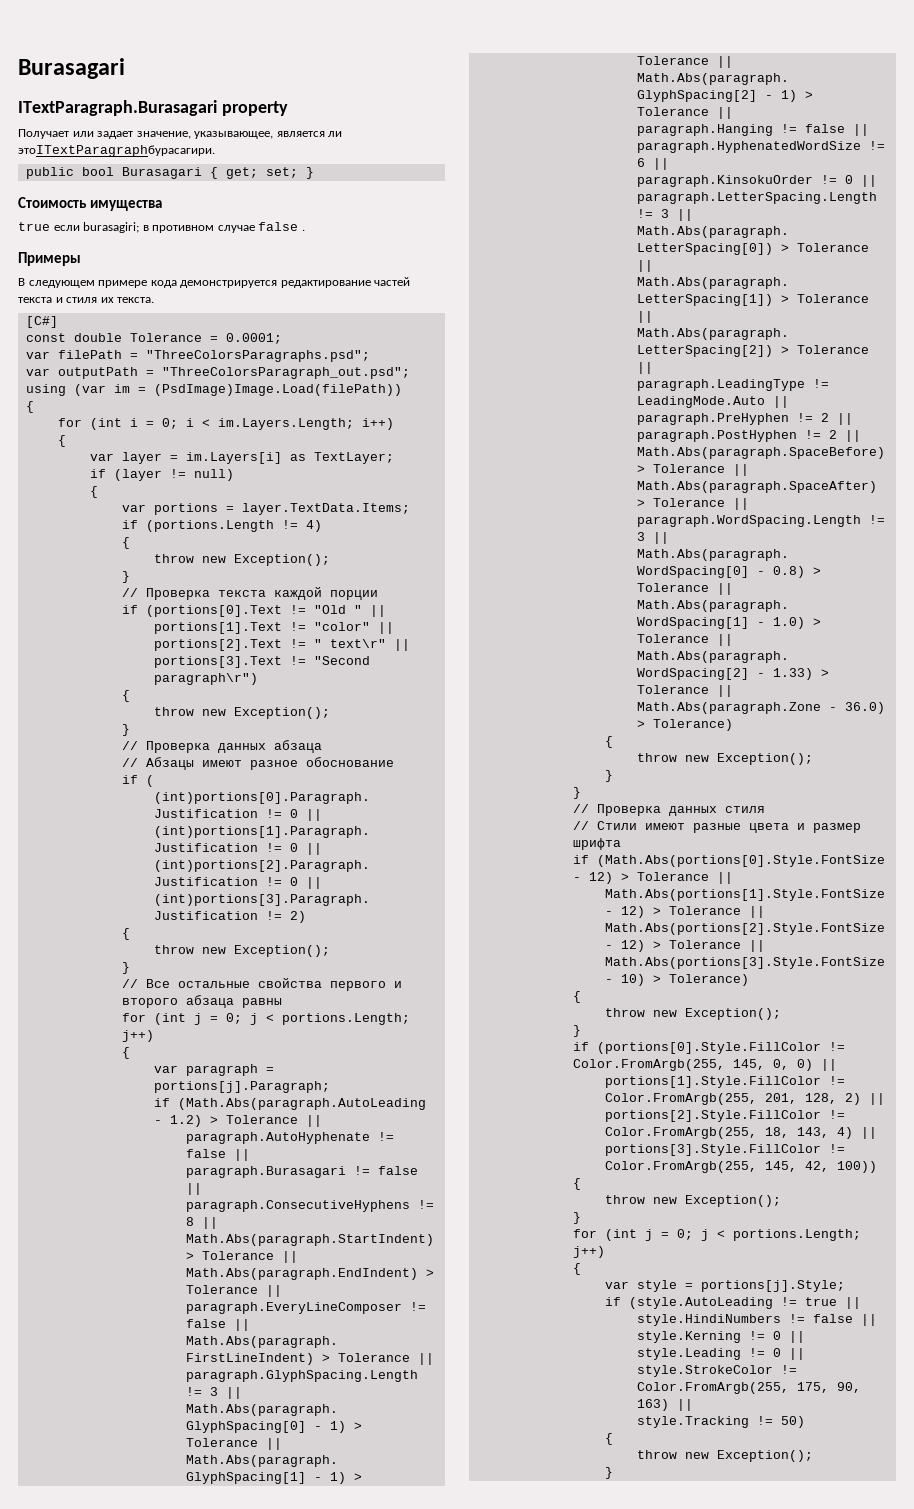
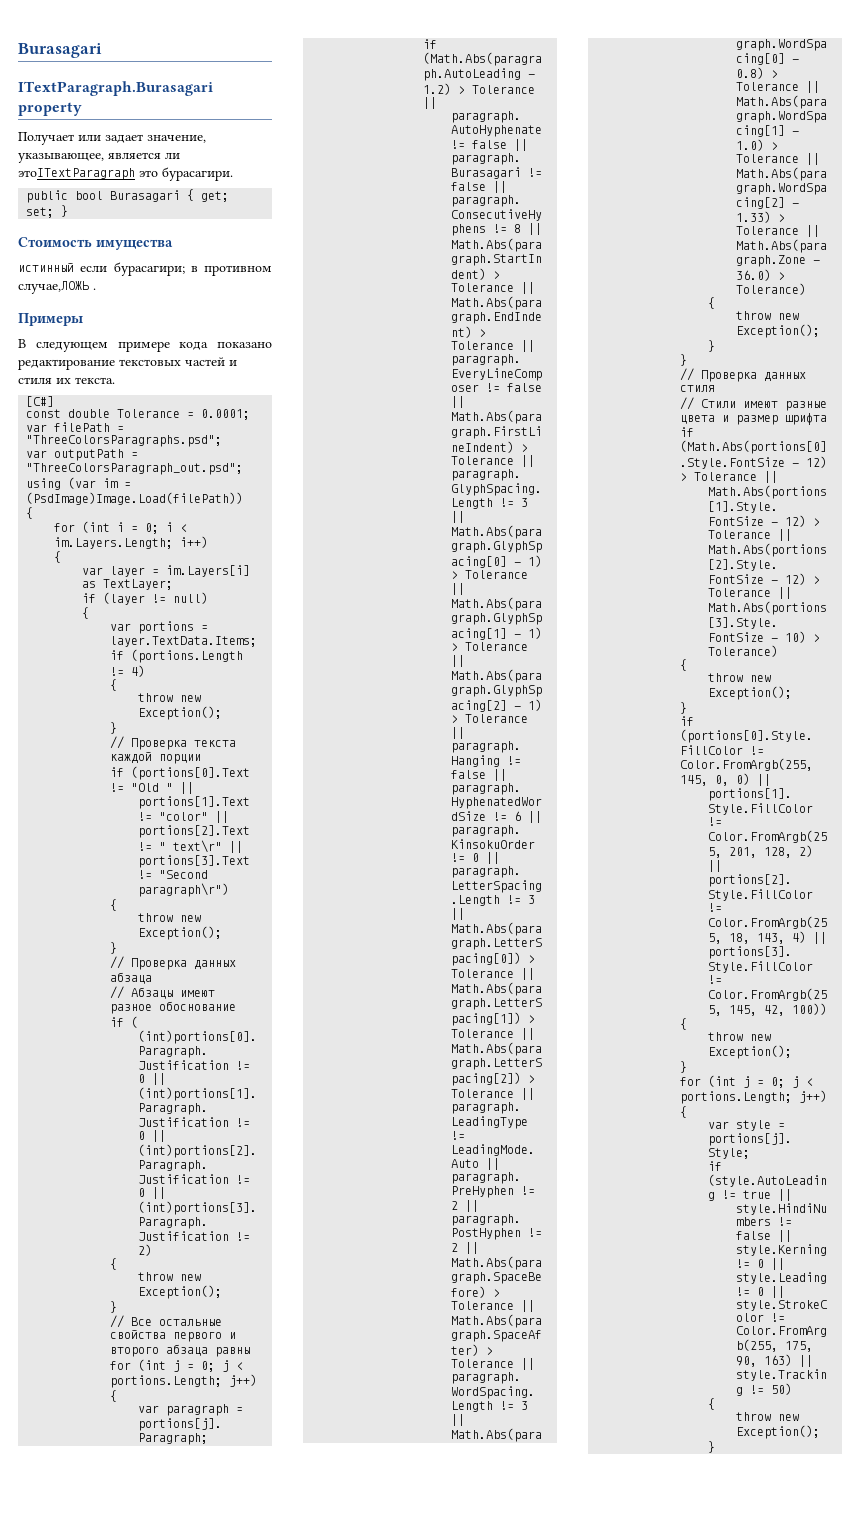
[18,145,215,157] этоITextParagraphбурасагири. -> [18,167,233,181] этоITextParagraph это бурасагири.
[18,222,299,233] true если burasagiri; в противном случае false -> [18,262,272,276] [18,281,89,294] истинный если бурасагири; в противном случае,ЛОЖЬ
[180,277,411,288] [18,297,52,303] демонстрируется редактирование частей текста -> [217,342,272,348] [18,357,225,370] показано редактирование текстовых частей

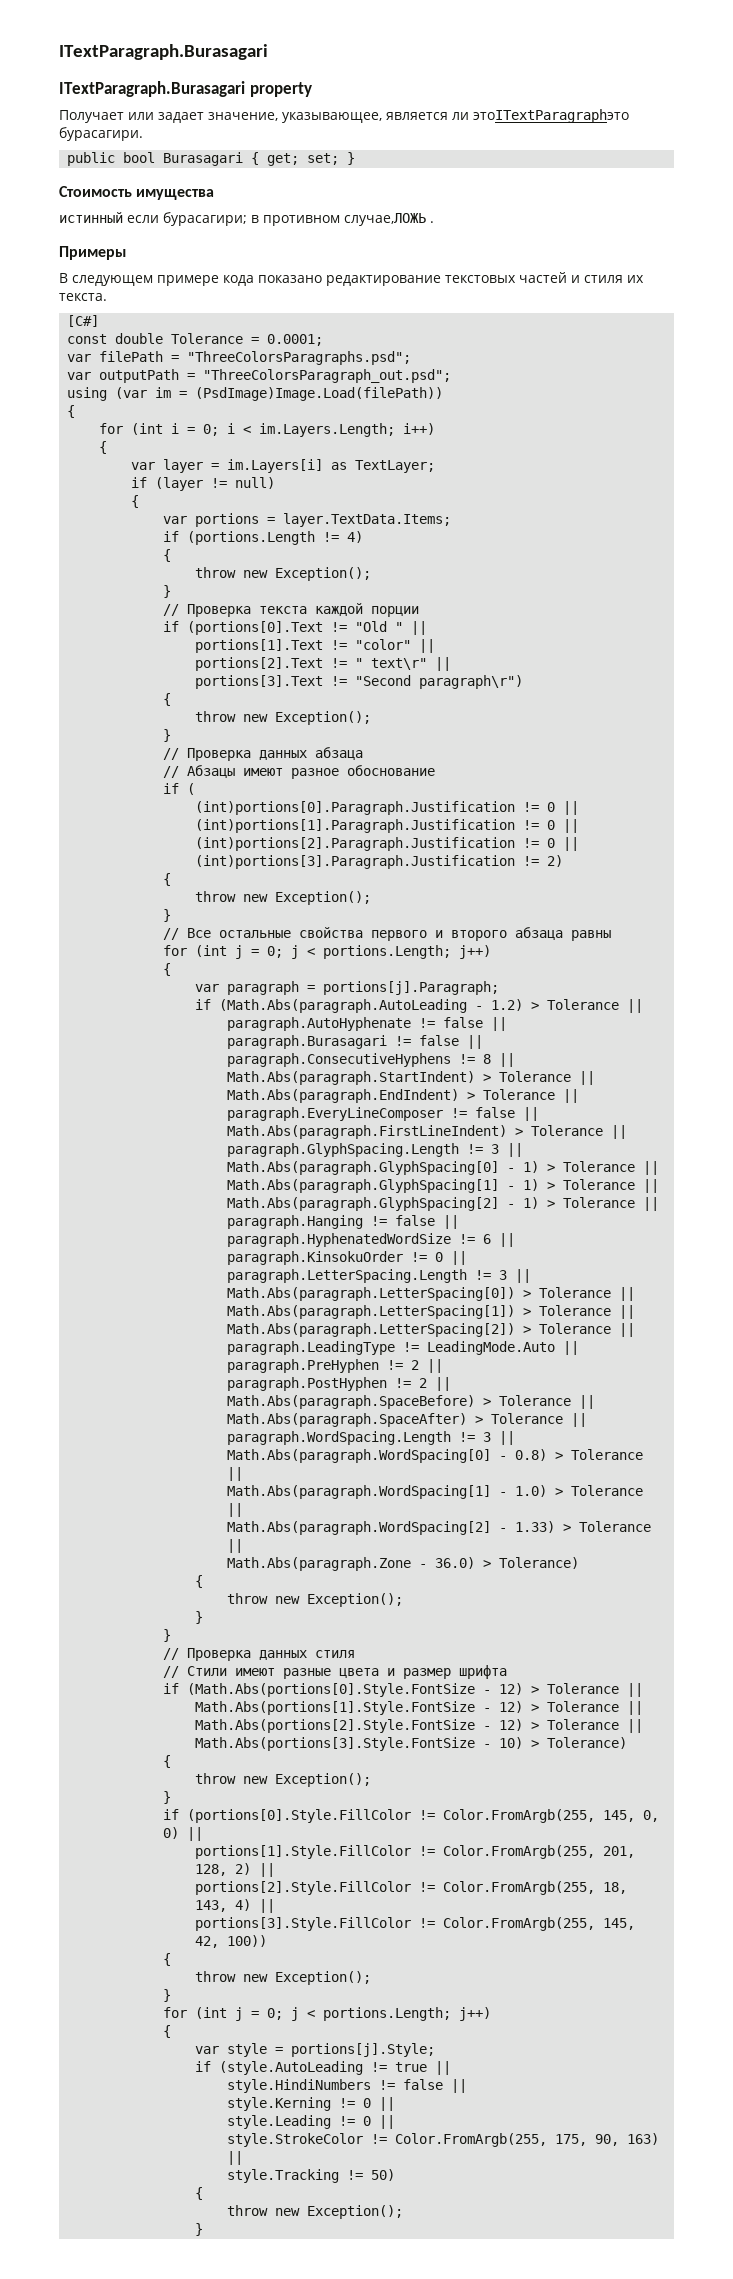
[18,43,102,58] Burasagari -> [59,44,268,60] ITextParagraph.Burasagari
[18,168,158,180] этоITextParagraph это -> [473,109,629,123] этоITextParagraphэто

